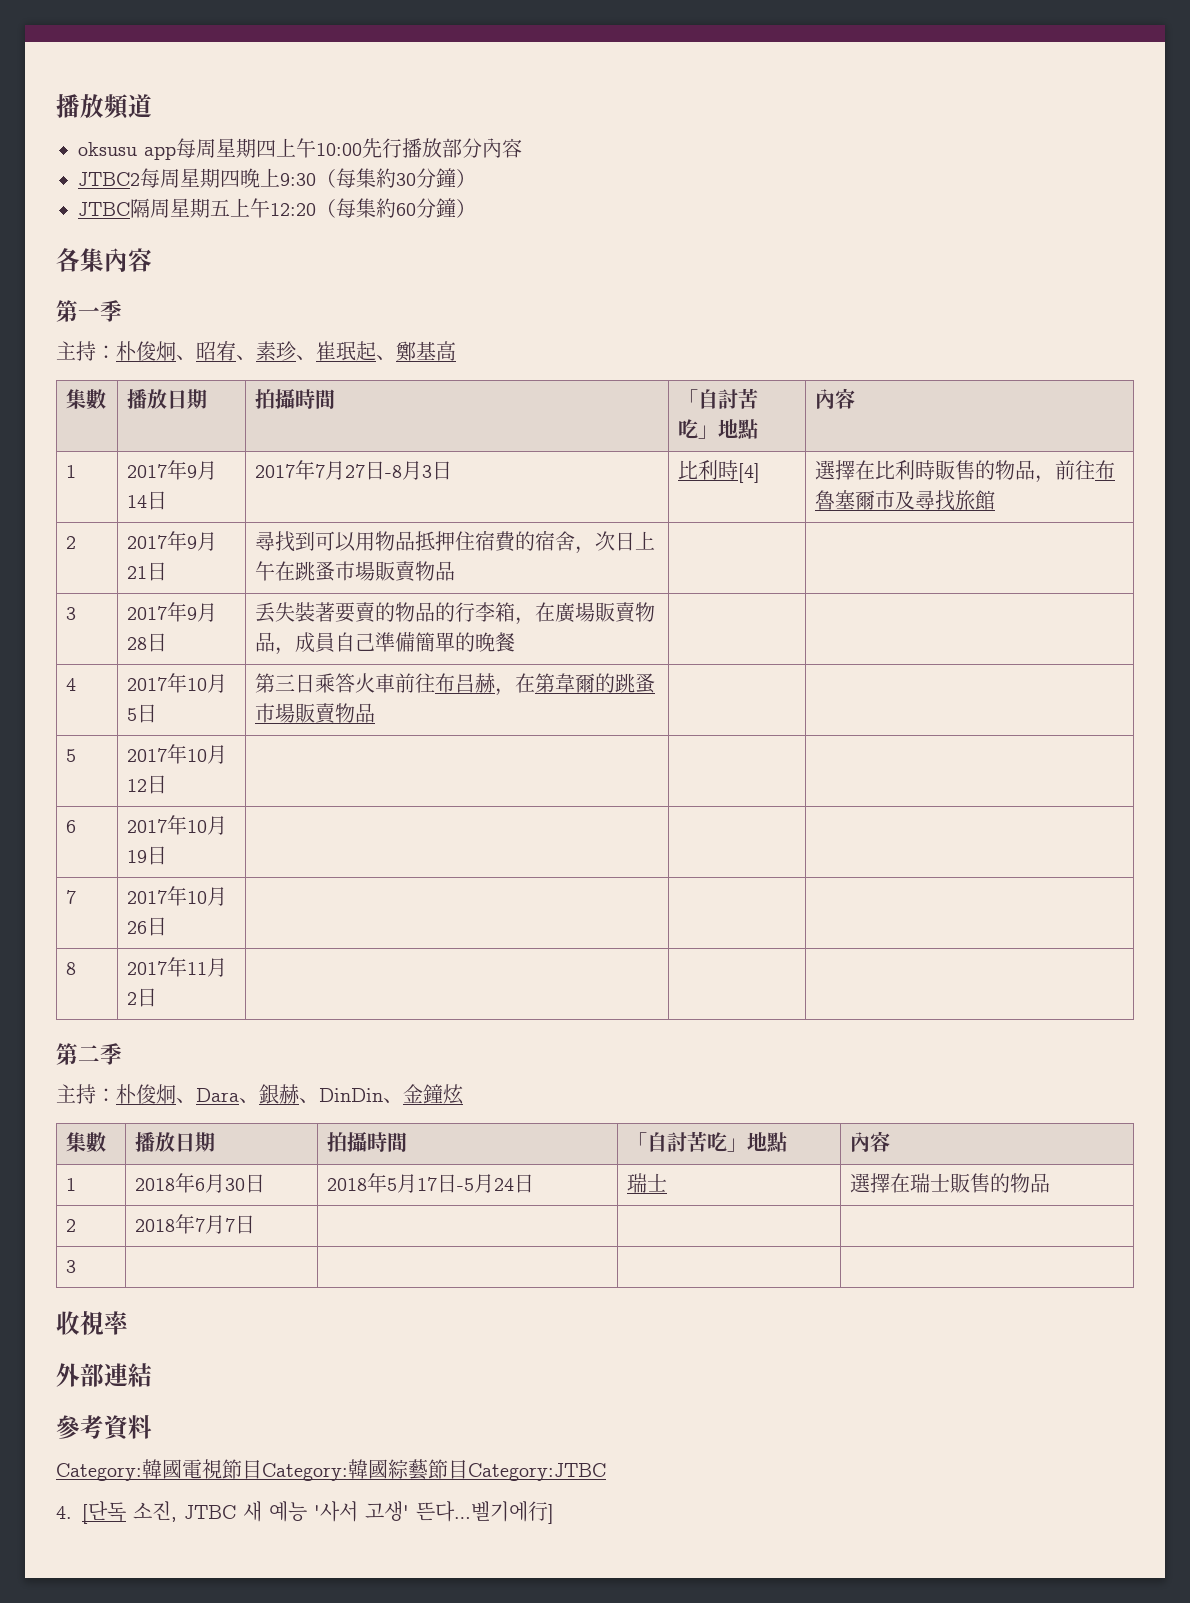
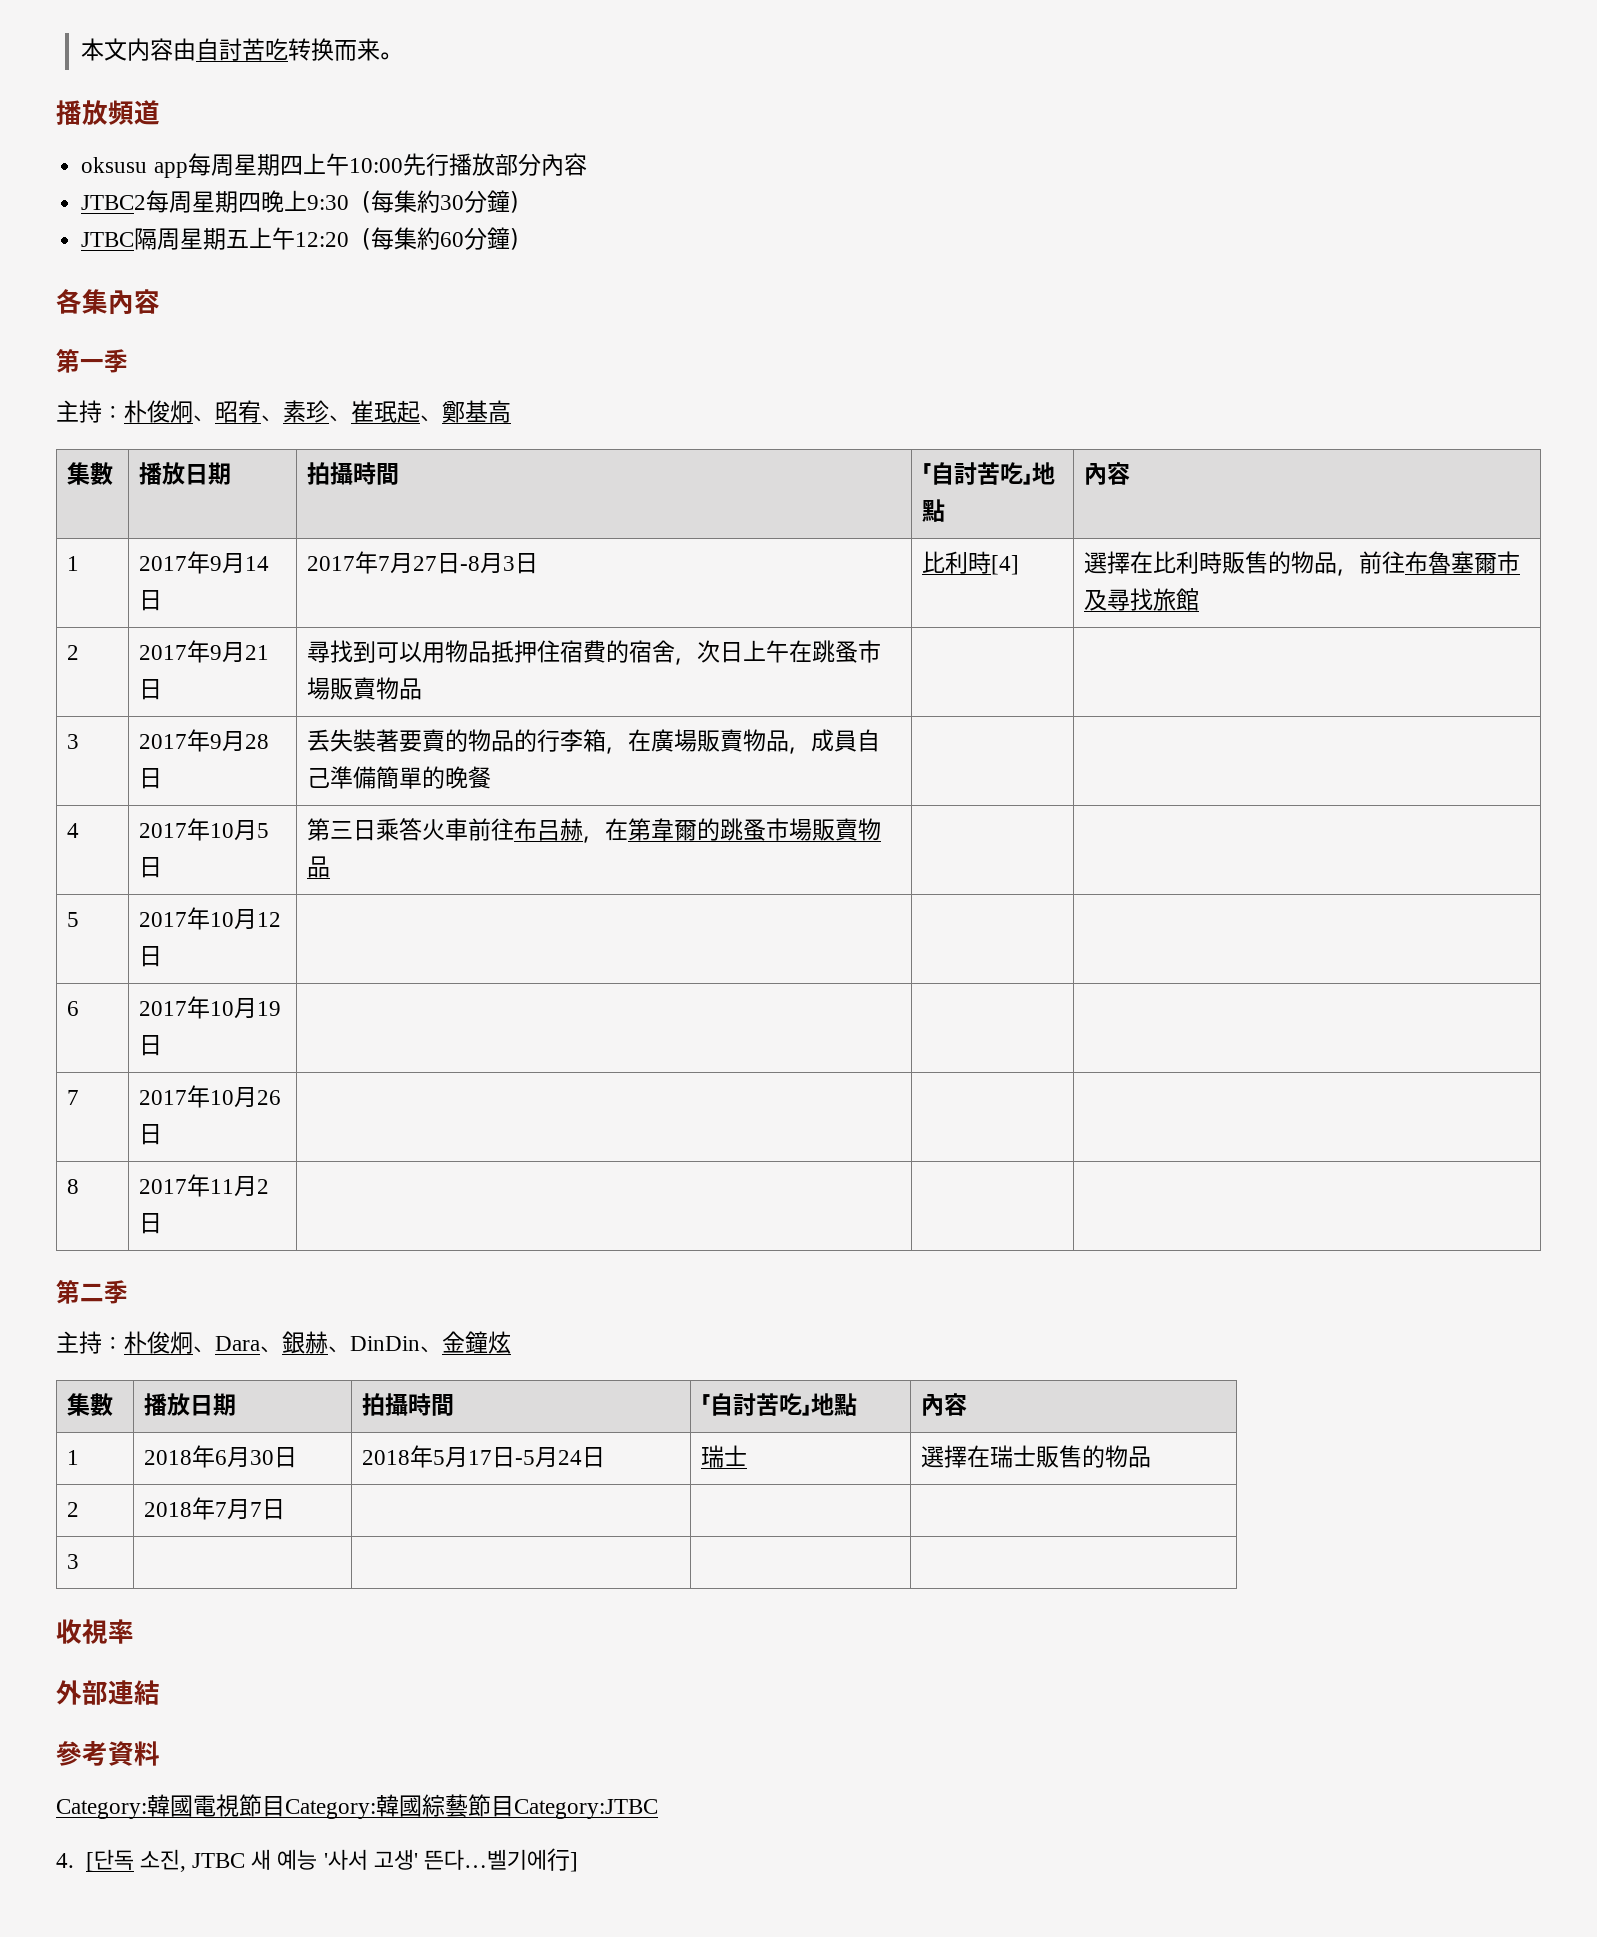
(56, 106) none -> [81,38,403,61] 本文内容由自討苦吃转换而来。 //

